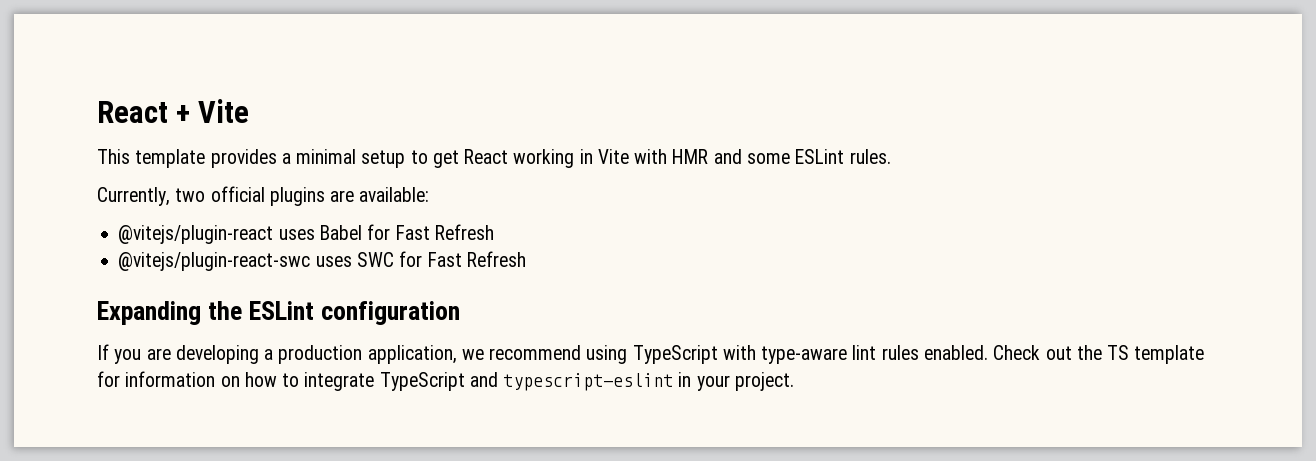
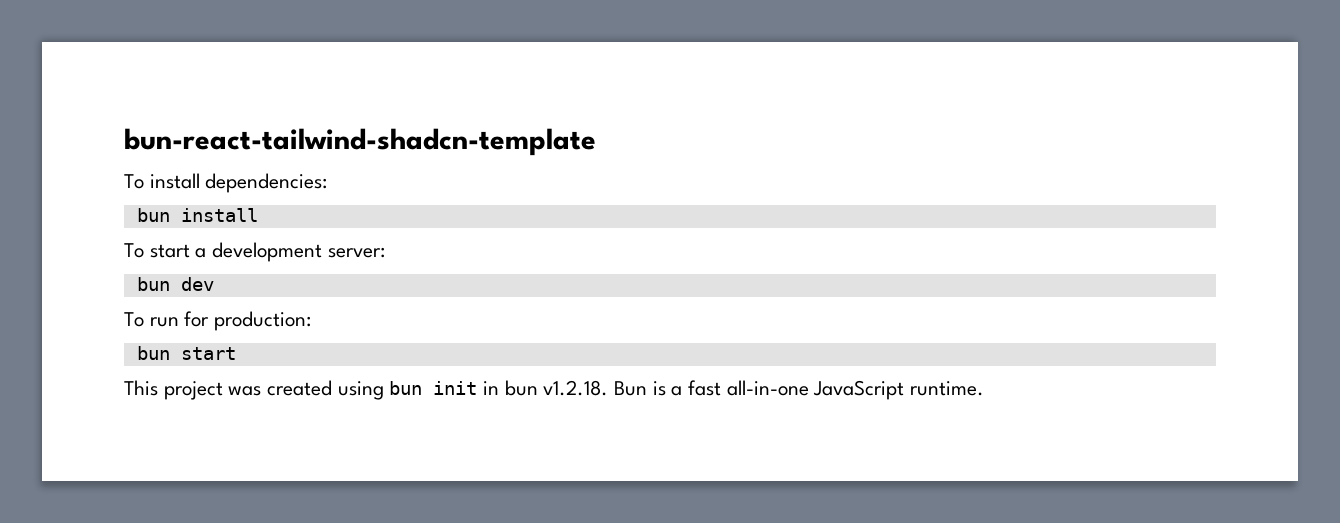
[97,99,250,123] [97,149,891,168] [97,186,430,206] [118,224,494,244] [118,251,526,271] [97,301,461,325] [97,344,1205,364] [97,371,794,391] React + Vite // This template provides a minimal setup to get React working in Vite with HMR and some ESLint rules. // Currently, two official plugins are available: // @vitejs/plugin-react uses Babel for Fast Refresh // @vitejs/plugin-react-swc uses SWC for Fast Refresh // Expanding the ESLint configuration // If you are developing a production application, we recommend using TypeScript with type-aware lint rules enabled. Check out the TS template for information on how to integrate TypeScript and typescript-eslint in your project. -> [124,128,596,156] [124,173,328,193] [136,208,258,222] [124,242,385,262] [136,277,214,291] [124,311,312,331] [136,346,236,360] [124,380,985,400] bun-react-tailwind-shadcn-template // To install dependencies: // bun install // To start a development server: // bun dev // To run for production: // bun start // This project was created using bun init in bun v1.2.18. Bun is a fast all-in-one JavaScript runtime.

